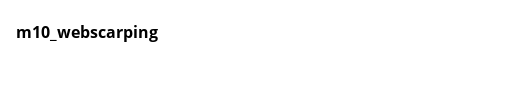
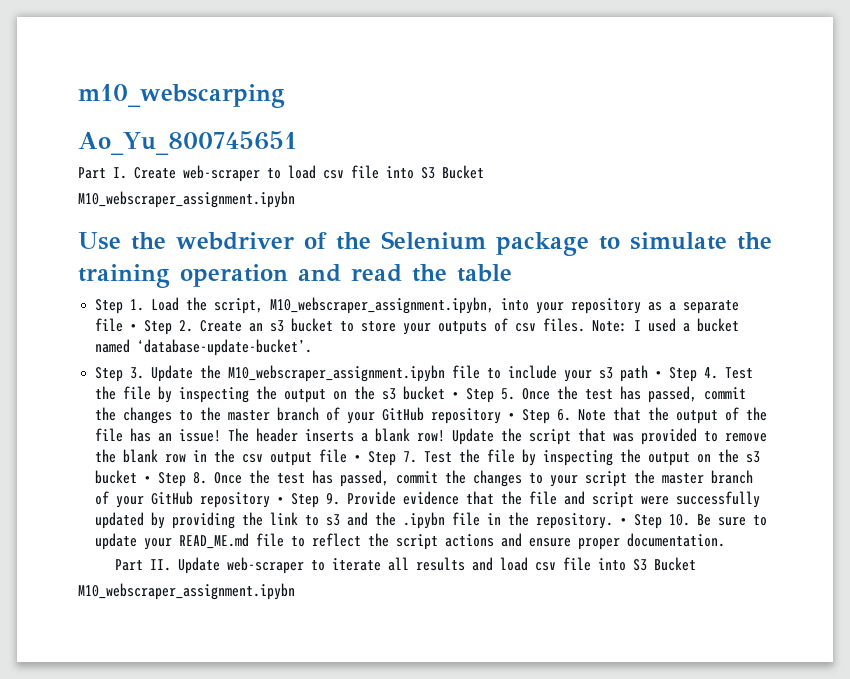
(158, 33) none -> [78,131,297,155] [78,165,484,182] [78,191,295,208] [78,231,772,256] [78,264,512,288] [95,297,740,314] [95,318,740,335] [95,339,313,356] [95,365,754,382] [95,386,747,403] [95,407,768,424] [95,428,768,445] [95,449,761,466] [95,470,754,487] [95,491,761,508] [95,512,768,529] [95,533,726,550] [115,557,697,574] [78,583,295,600] // Ao_Yu_800745651 // Part I. Create web-scraper to load csv file into S3 Bucket // M10_webscraper_assignment.ipybn // Use the webdriver of the Selenium package to simulate the training operation and read the table // Step 1. Load the script, M10_webscraper_assignment.ipybn, into your repository as a separate file • Step 2. Create an s3 bucket to store your outputs of csv files. Note: I used a bucket named ‘database-update-bucket’. // Step 3. Update the M10_webscraper_assignment.ipybn file to include your s3 path • Step 4. Test the file by inspecting the output on the s3 bucket • Step 5. Once the test has passed, commit the changes to the master branch of your GitHub repository • Step 6. Note that the output of the file has an issue! The header inserts a blank row! Update the script that was provided to remove the blank row in the csv output file • Step 7. Test the file by inspecting the output on the s3 bucket • Step 8. Once the test has passed, commit the changes to your script the master branch of your GitHub repository • Step 9. Provide evidence that the file and script were successfully updated by providing the link to s3 and the .ipybn file in the repository. • Step 10. Be sure to update your READ_ME.md file to reflect the script actions and ensure proper documentation. // Part II. Update web-scraper to iterate all results and load csv file into S3 Bucket // M10_webscraper_assignment.ipybn

